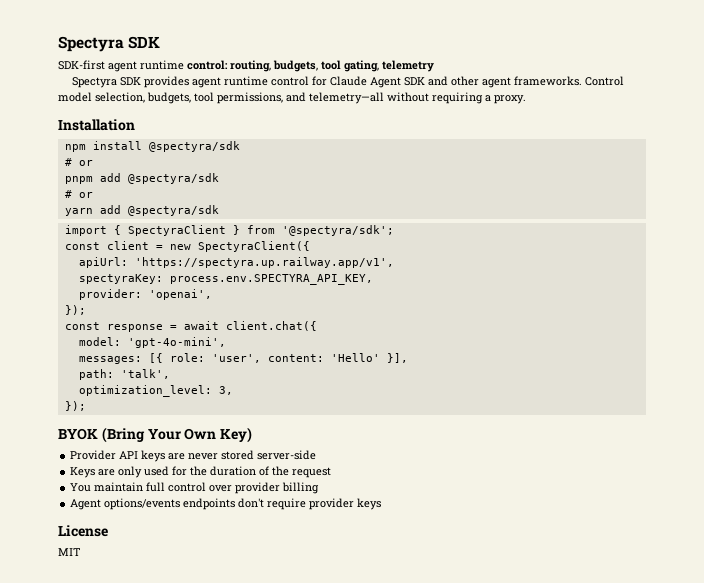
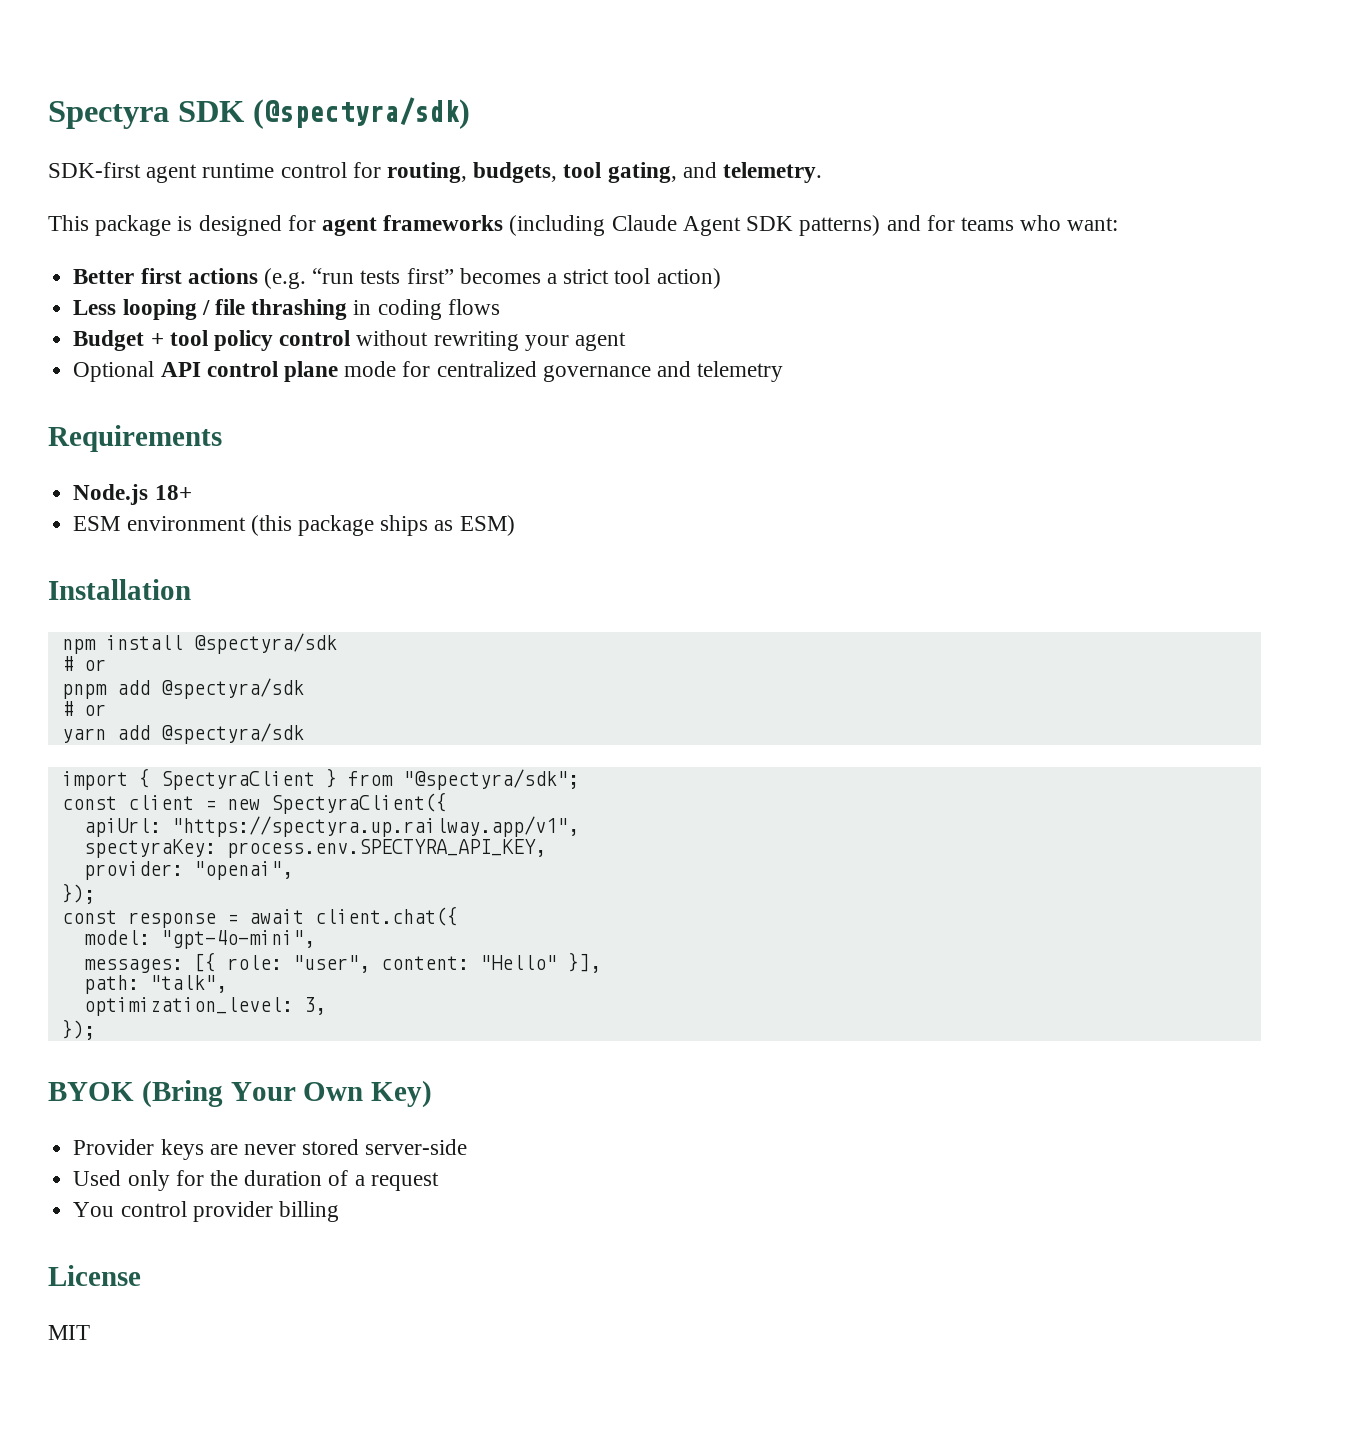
[58,36,161,52] Spectyra SDK -> [48,97,470,129] Spectyra SDK (@spectyra/sdk)
[187,60,228,70] control: -> [280,162,381,178] control for
[382,60,434,72] [72,76,625,88] [58,92,526,104] telemetry // Spectyra SDK provides agent runtime control for Claude Agent SDK and other agent frameworks. Control model selection, budgets, tool permissions, and telemetry—all without requiring a proxy. -> [682,162,823,183] [48,215,1119,236] [73,268,721,289] [73,299,500,320] [73,330,626,351] [73,361,784,382] [48,425,222,452] [73,484,192,505] [73,515,515,536] and telemetry. // This package is designed for agent frameworks (including Claude Agent SDK patterns) and for teams who want: // Better first actions (e.g. “run tests first” becomes a strict tool action) // Less looping / file thrashing in coding flows // Budget + tool policy control without rewriting your agent // Optional API control plane mode for centralized governance and telemetry // Requirements // Node.js 18+ // ESM environment (this package ships as ESM)
[281,225,394,236] '@spectyra/sdk'; -> [402,769,579,790] "@spectyra/sdk";
[134,257,394,268] 'https://spectyra.up.railway.app/v1', -> [171,816,579,837] "https://spectyra.up.railway.app/v1",
[148,289,212,300] 'openai', -> [193,861,293,880] "openai",
[127,337,226,348] 'gpt-4o-mini', -> [160,930,315,949] "gpt-4o-mini",
[211,353,380,363] 'user', content: 'Hello' -> [292,955,557,973] "user", content: "Hello"
[120,369,170,379] 'talk', -> [149,975,227,993] "talk",
[119,451,139,459] API -> (155, 1147) none
[70,466,170,478] Keys are only used -> [73,1170,170,1191] Used only
[272,466,290,476] the -> [354,1175,365,1186] a
[94,482,320,494] [70,498,382,510] maintain full control over provider billing // Agent options/events endpoints don't require provider keys -> [120,1201,339,1222] control provider billing

